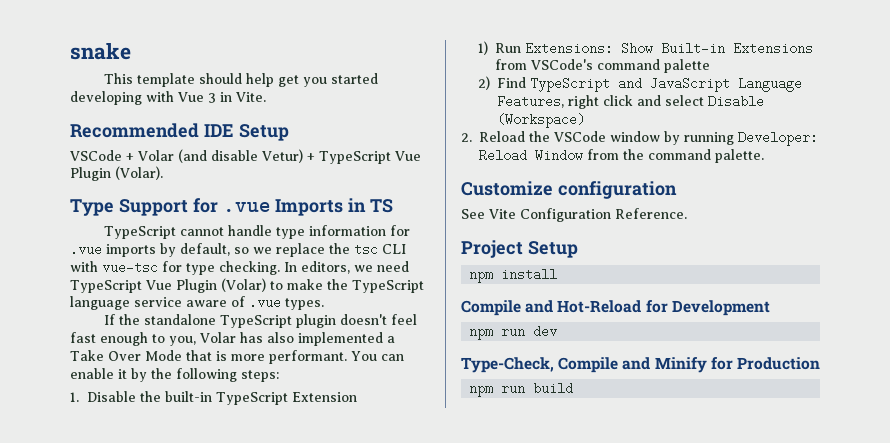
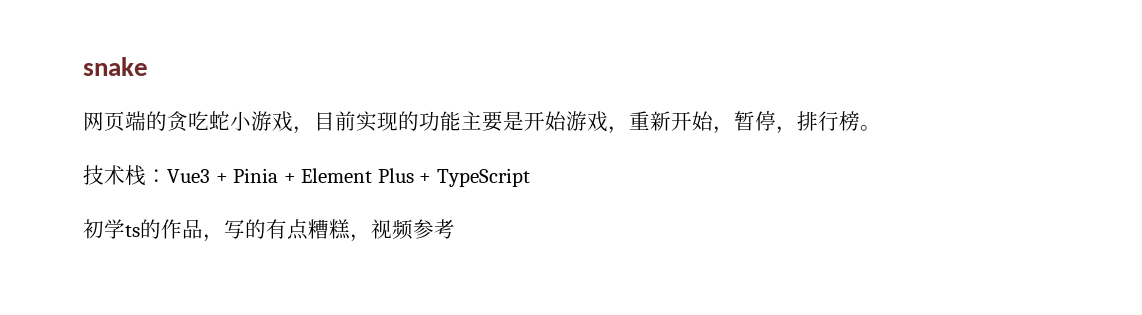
[103,73,378,87] [70,91,266,105] [70,123,289,141] [70,149,421,164] [70,166,163,181] [70,198,394,216] [103,225,410,239] [70,243,406,257] [70,261,409,275] [70,278,424,293] [70,296,324,310] [103,314,417,328] [70,332,395,346] [70,350,404,364] [70,368,279,382] [70,391,357,405] [477,41,813,55] [494,59,710,73] [477,76,802,92] [496,95,764,109] [496,113,585,128] [461,131,818,146] [479,149,764,163] [461,181,677,199] [461,208,687,222] [461,240,578,258] [469,268,558,283] [461,300,770,316] [469,325,558,340] [461,357,820,373] [469,382,574,397] This template should help get you started developing with Vue 3 in Vite. // Recommended IDE Setup // VSCode + Volar (and disable Vetur) + TypeScript Vue Plugin (Volar). // Type Support for .vue Imports in TS // TypeScript cannot handle type information for .vue imports by default, so we replace the tsc CLI with vue-tsc for type checking. In editors, we need TypeScript Vue Plugin (Volar) to make the TypeScript language service aware of .vue types. // If the standalone TypeScript plugin doesn't feel fast enough to you, Volar has also implemented a Take Over Mode that is more performant. You can enable it by the following steps: // 1. Disable the built-in TypeScript Extension // 1) Run Extensions: Show Built-in Extensions from VSCode's command palette // 2) Find TypeScript and JavaScript Language Features, right click and select Disable (Workspace) // 2. Reload the VSCode window by running Developer: Reload Window from the command palette. // Customize configuration // See Vite Configuration Reference. // Project Setup // npm install // Compile and Hot-Reload for Development // npm run dev // Type-Check, Compile and Minify for Production // npm run build -> [83,111,881,134] [83,165,530,187] [83,219,455,242] 网页端的贪吃蛇小游戏，目前实现的功能主要是开始游戏，重新开始，暂停，排行榜。 // 技术栈：Vue3 + Pinia + Element Plus + TypeScript // 初学ts的作品，写的有点糟糕，视频参考

